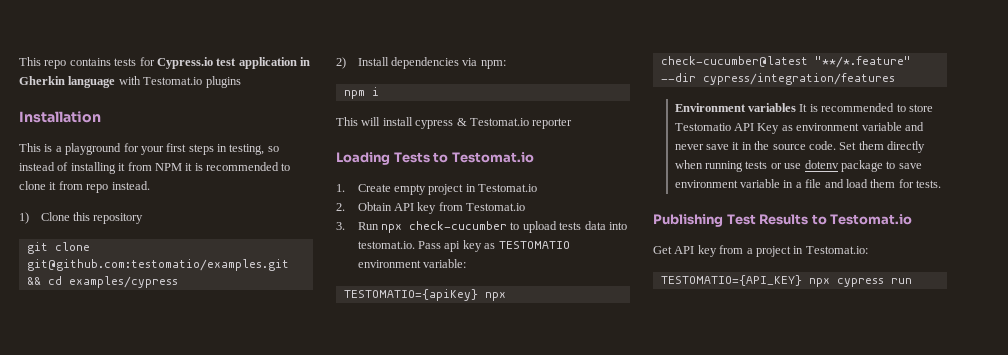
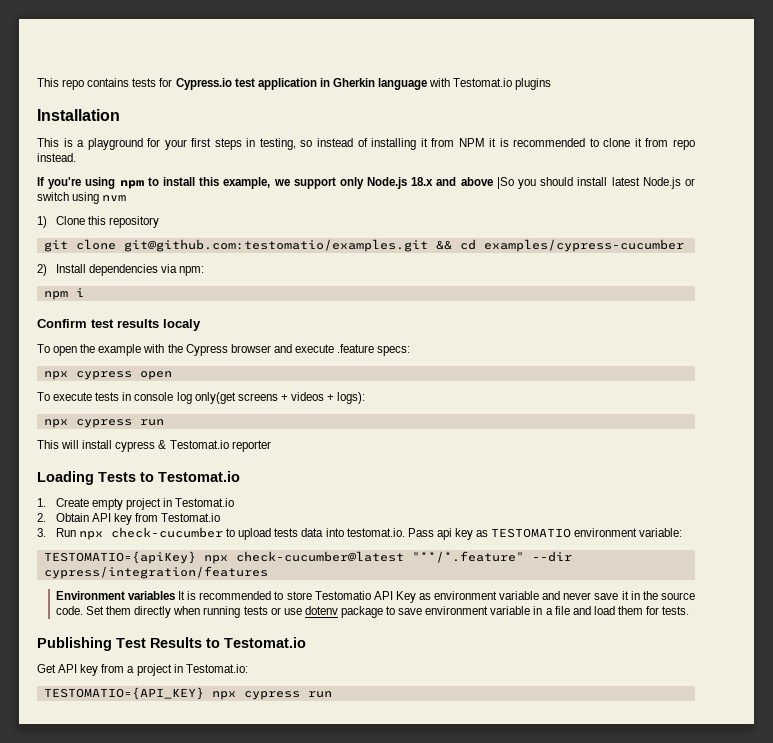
(150, 185) none -> [37,177,695,189] [37,192,127,204] // If you're using npm to install this example, we support only Node.js 18.x and above |So you should install latest Node.js or switch using nvm
[68,276,178,288] examples/cypress -> [483,239,684,252] examples/cypress-cucumber
(379, 91) none -> [37,319,201,331] [37,344,411,356] [43,371,172,380] [37,392,366,404] [43,419,164,428] // Confirm test results localy // To open the example with the Cypress browser and execute .feature specs: // npx cypress open // To execute tests in console log only(get screens + videos + logs): // npx cypress run

